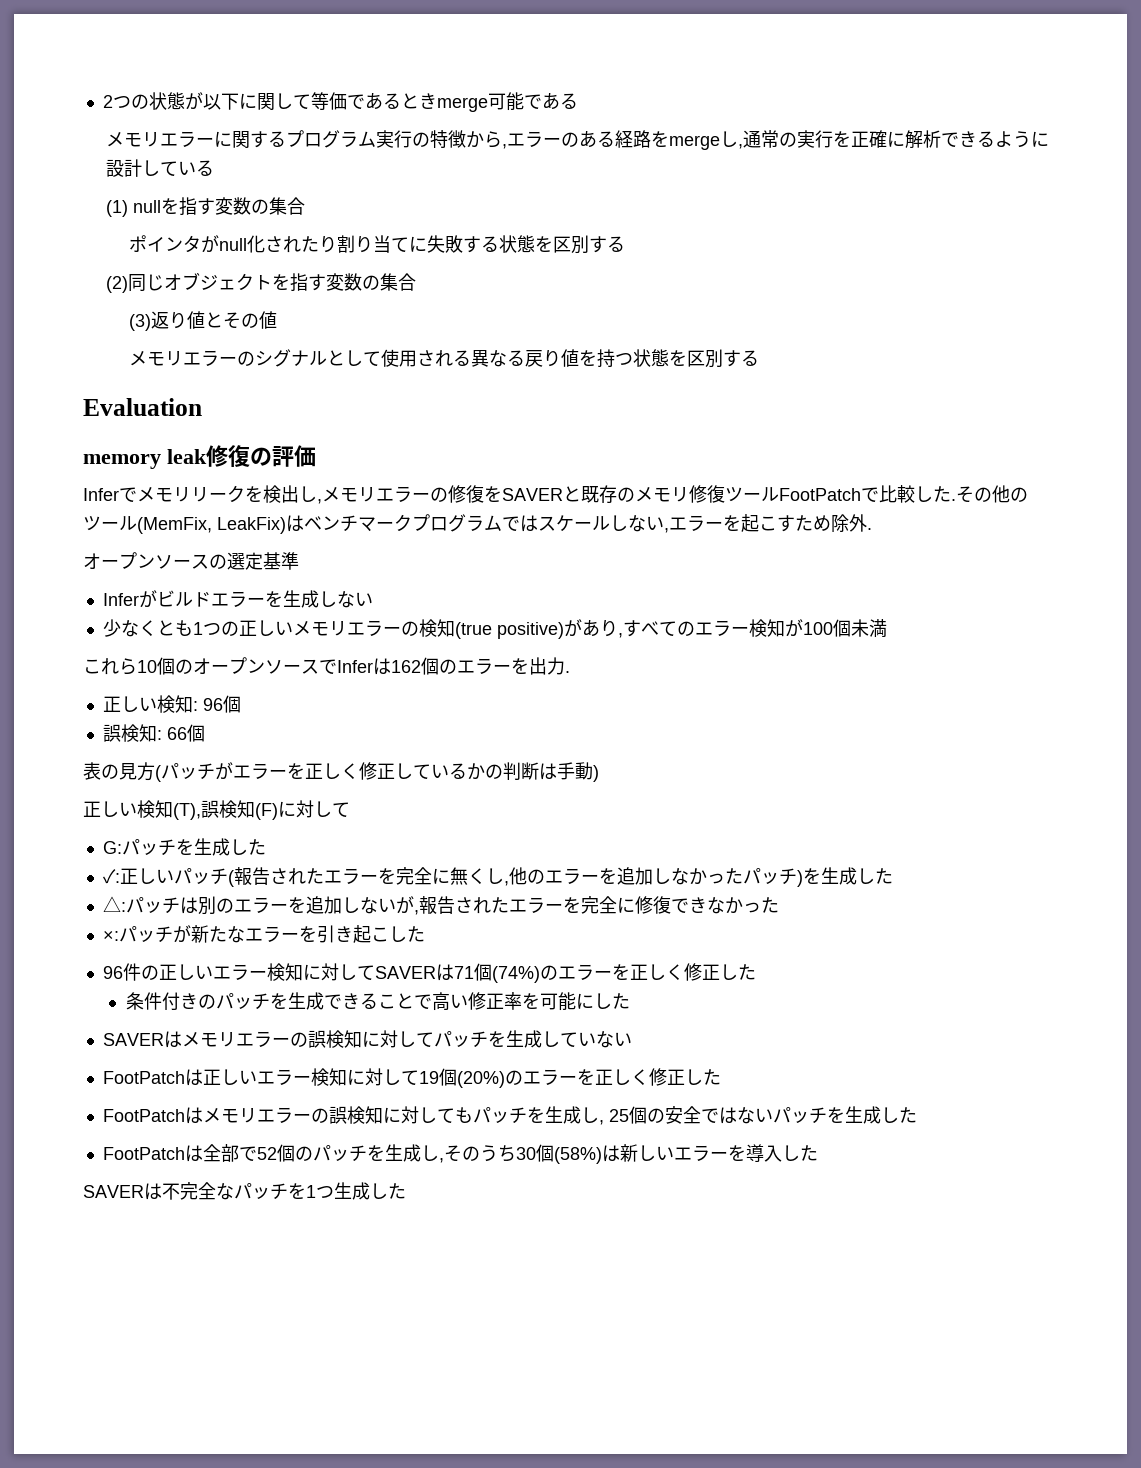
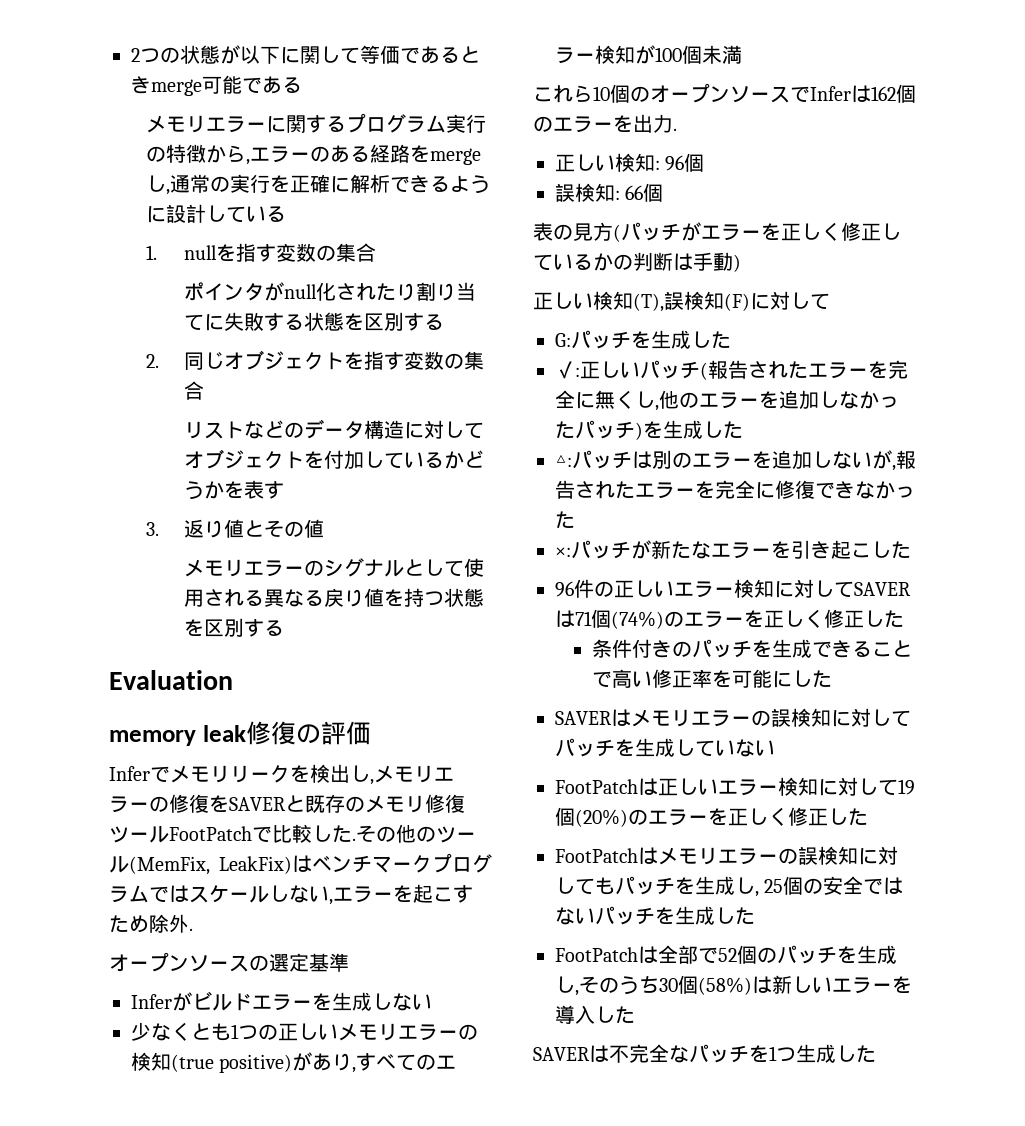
[105,200,128,217] (1) -> [146,245,158,260] 1.
[105,276,128,293] (2) -> [146,354,160,368] 2.
[128,314,151,331] (3) -> [183,419,484,439] [183,449,484,470] [183,480,284,500] [146,522,160,536] リストなどのデータ構造に対してオブジェクトを付加しているかどうかを表す // 3.

